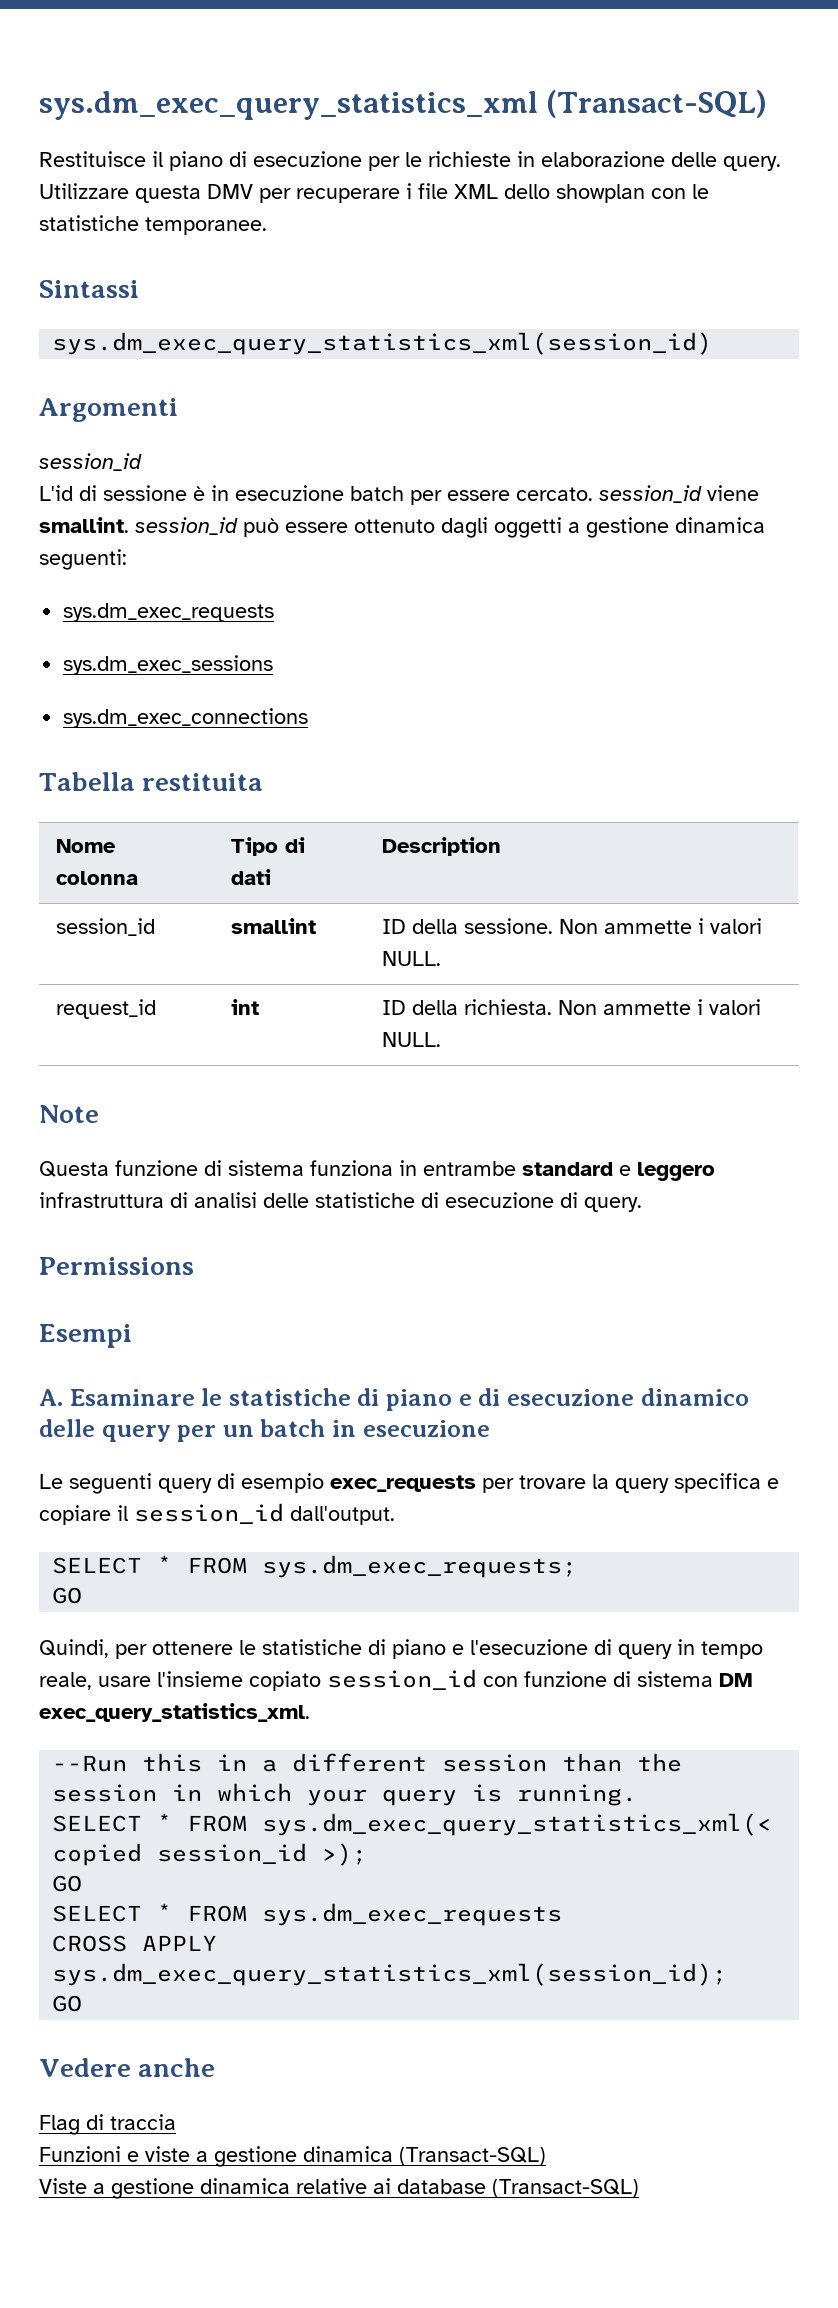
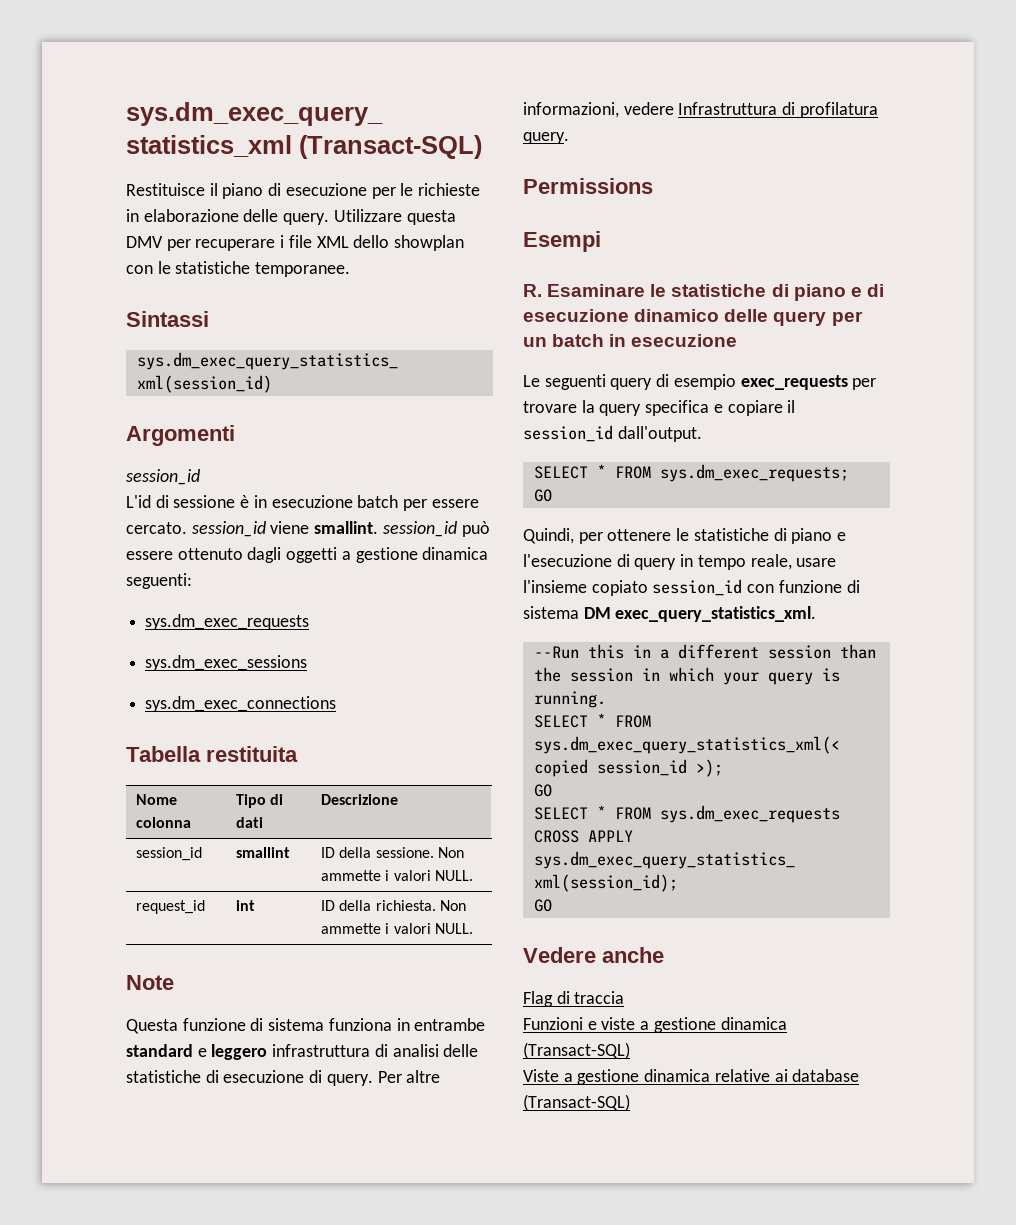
[382,837,502,856] Description -> [321,794,399,805] Descrizione
(642, 1204) none -> [377,1070,441,1083] [523,102,878,118] [523,132,569,144] Per altre informazioni, vedere Infrastruttura di profilatura query.
[39,1389,63,1406] A. -> [523,284,542,297] R.

